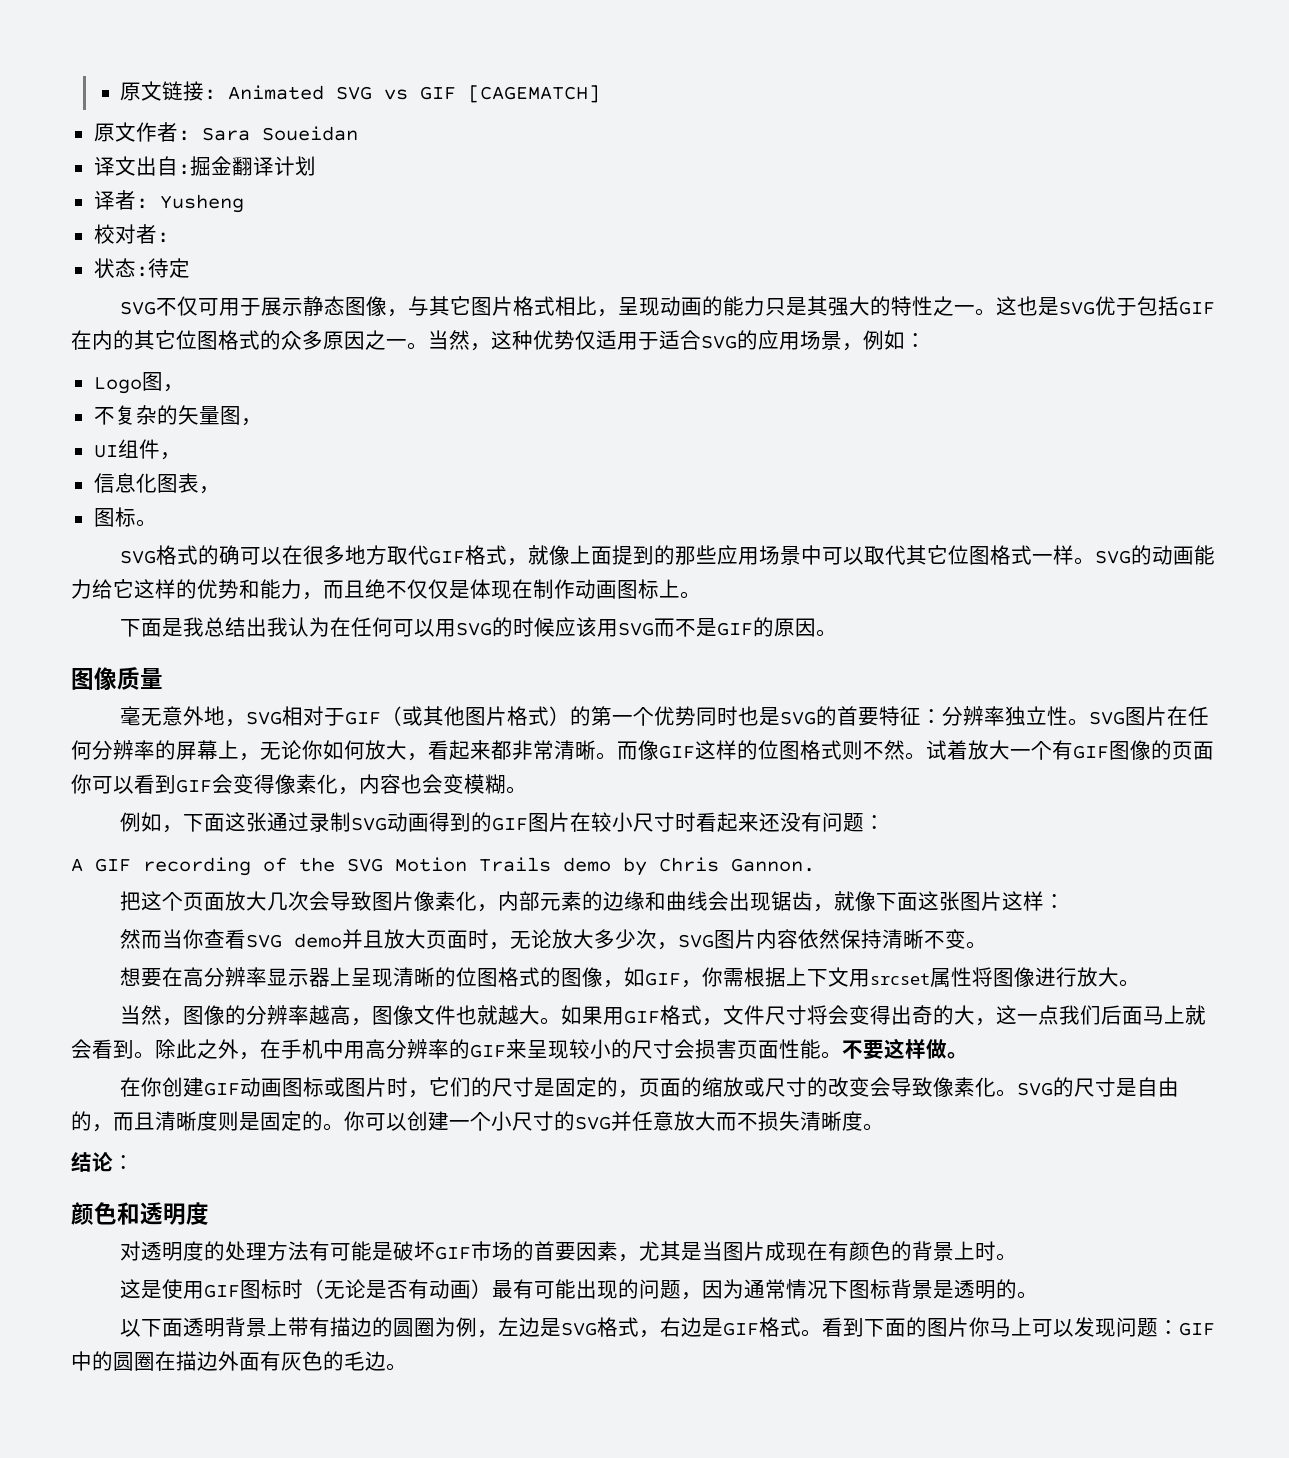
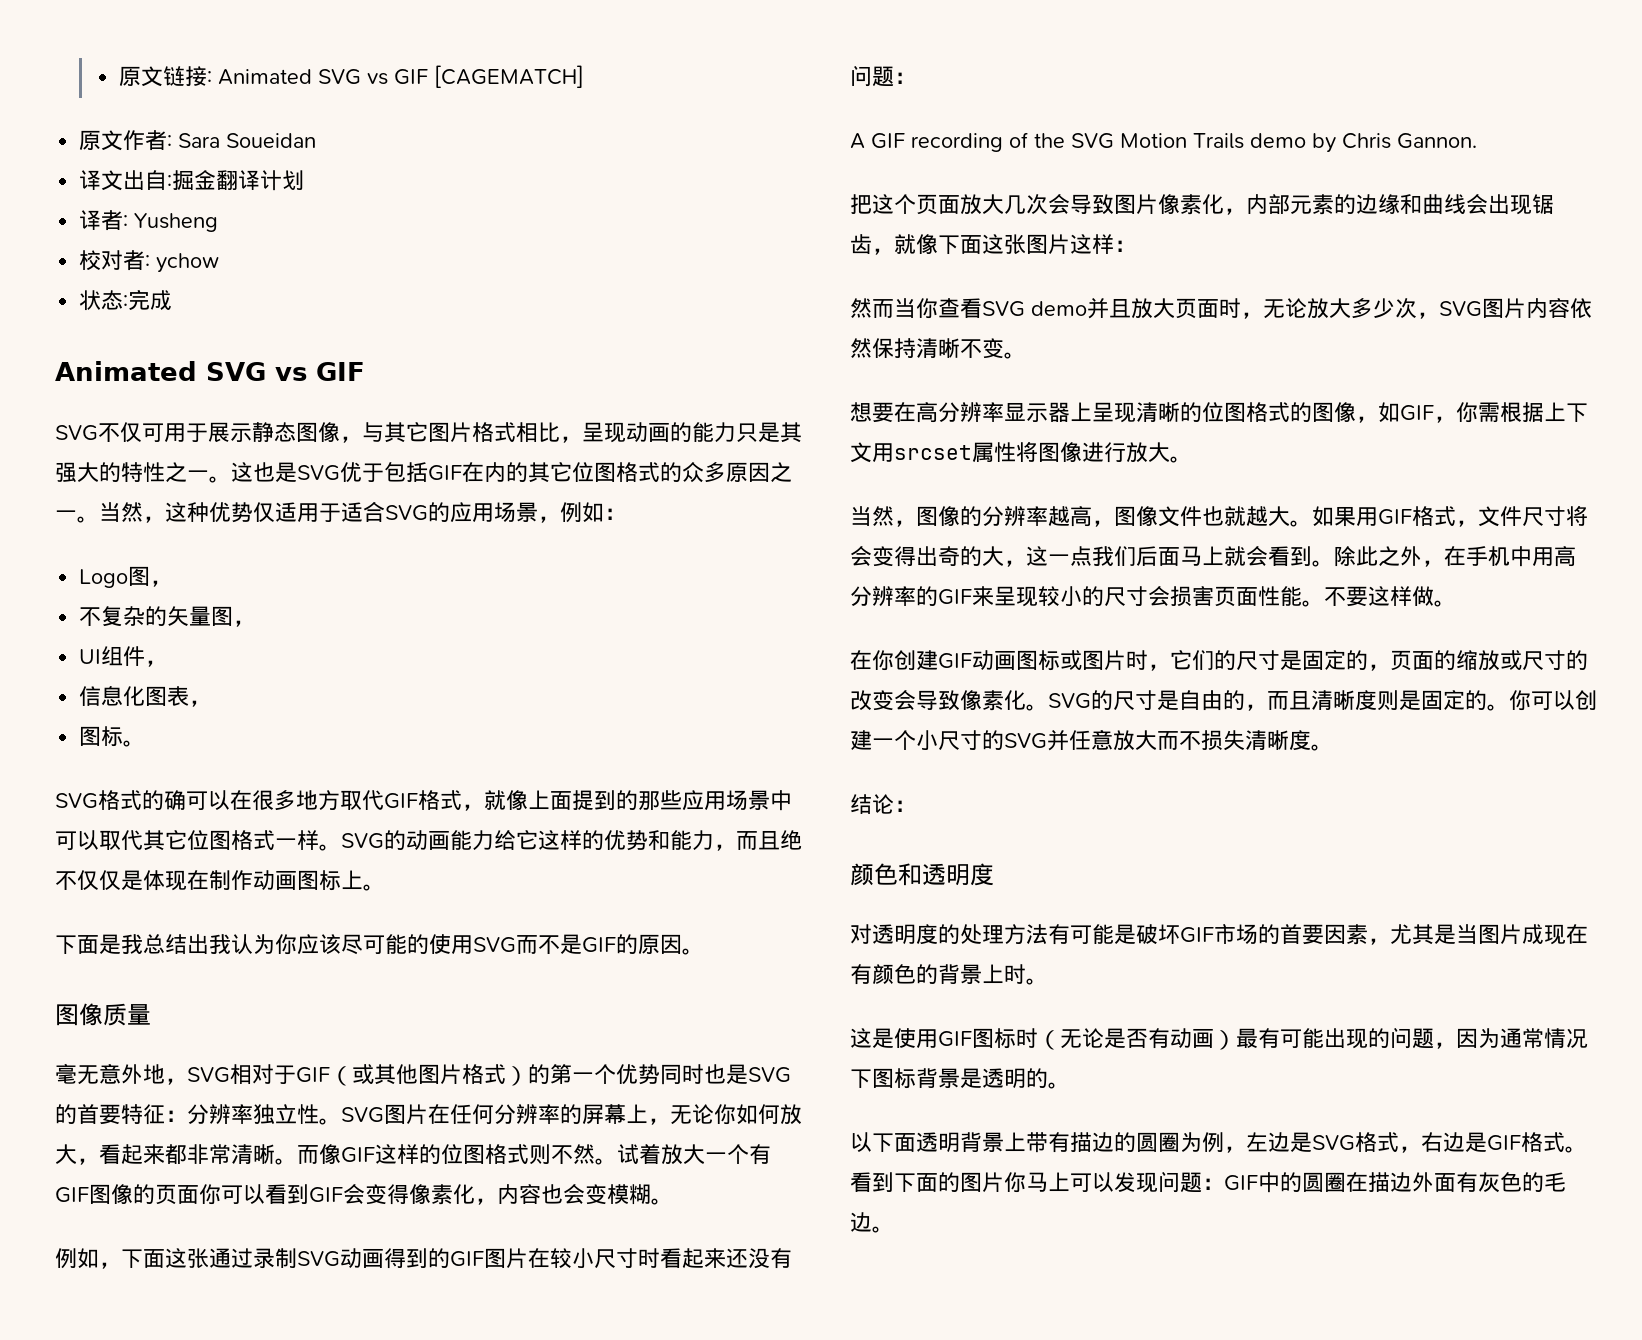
(169, 237) none -> [156,253,220,273] ychow
[147,258,190,278] 待定 -> [128,289,173,310] [55,361,365,381] 完成 // Animated SVG vs GIF
[329,617,597,637] 在任何可以用SVG的时候应该 -> [275,934,451,955] 你应该尽可能的使

